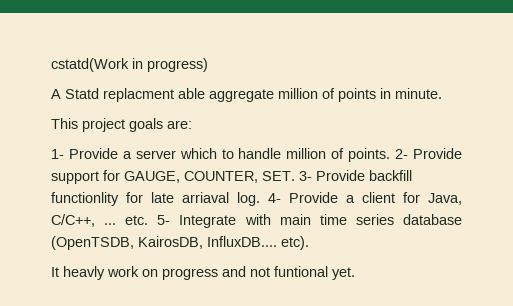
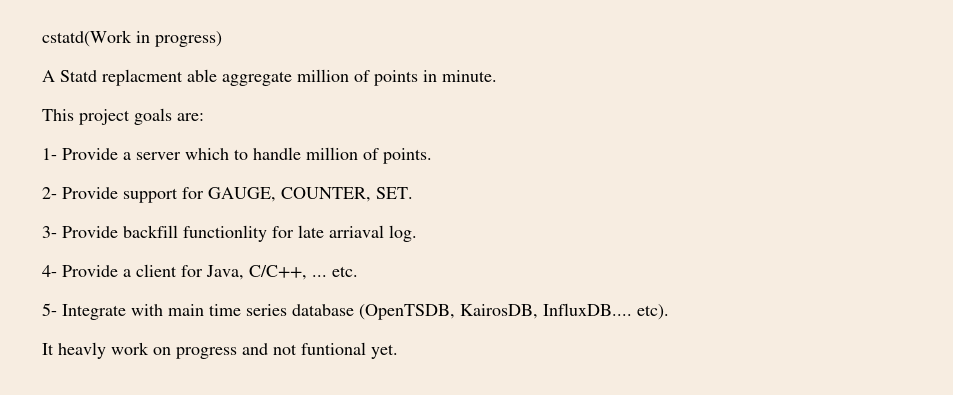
(391, 155) none -> (432, 156) //
(295, 176) none -> (413, 193) //
(260, 199) none -> (417, 233) //
(149, 220) none -> (358, 271) //

